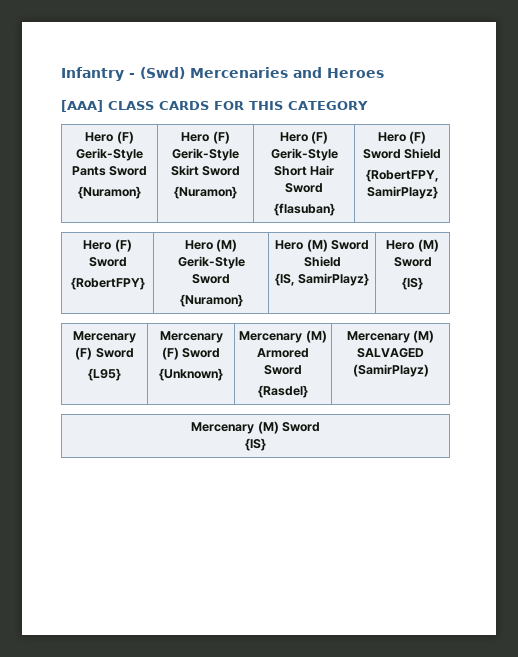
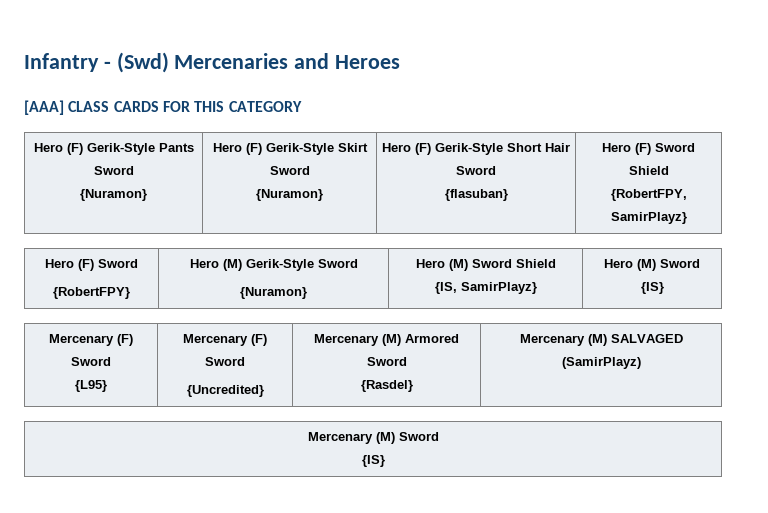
[159,368,223,381] {Unknown} -> [186,385,264,397] {Uncredited}

